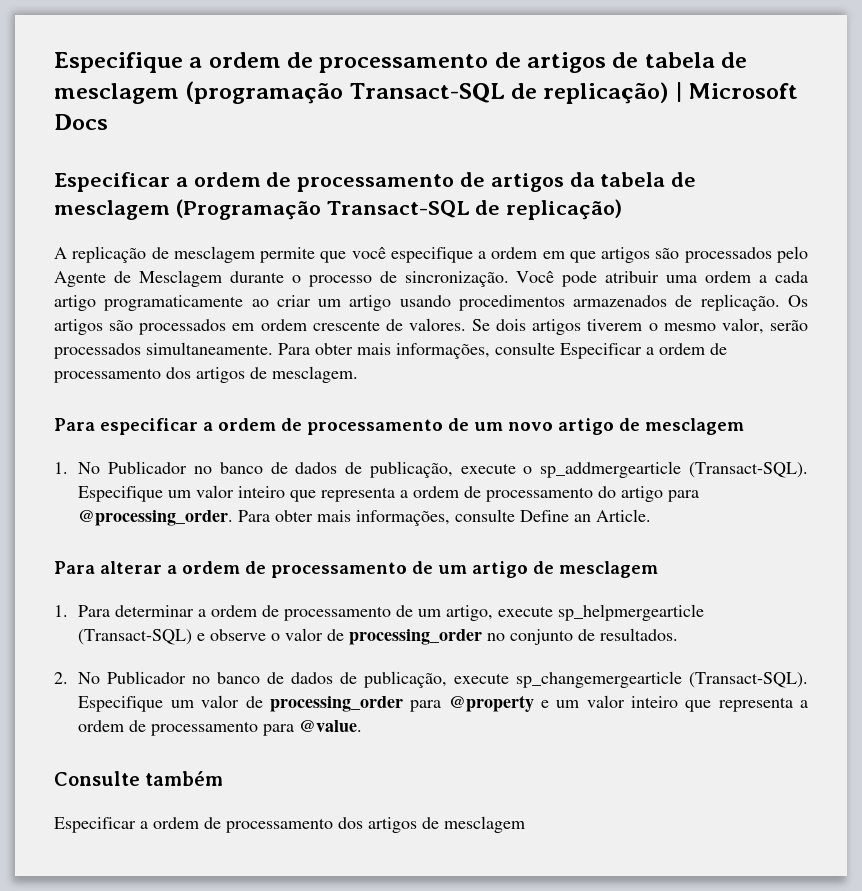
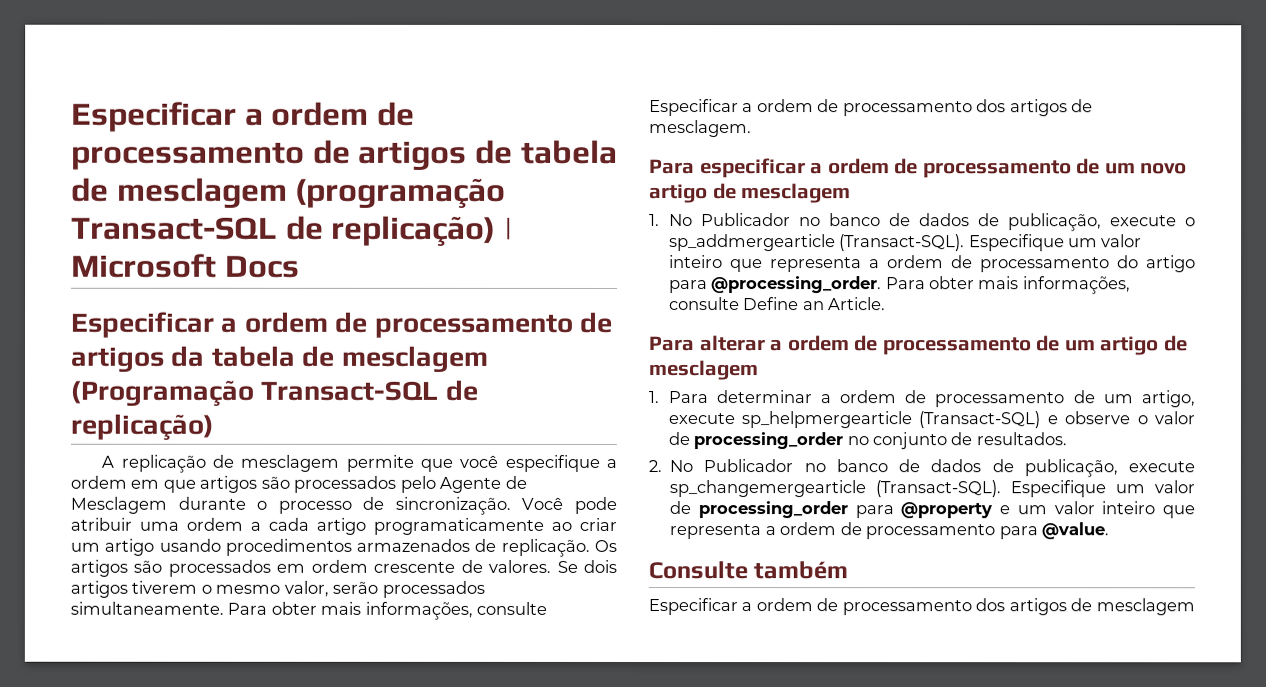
[54,52,183,73] Especifique -> [71,101,237,132] Especificar

